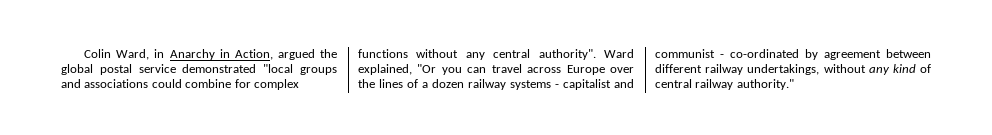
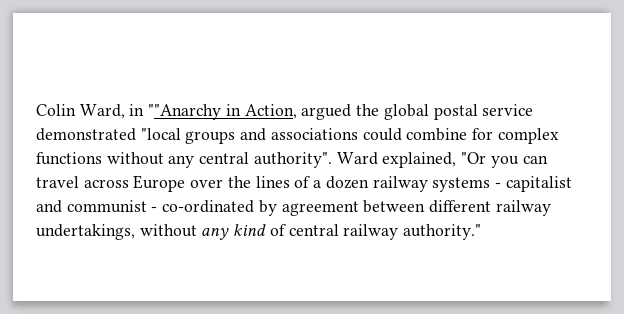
[169,49,215,60] Anarchy -> [148,104,222,120] ""Anarchy

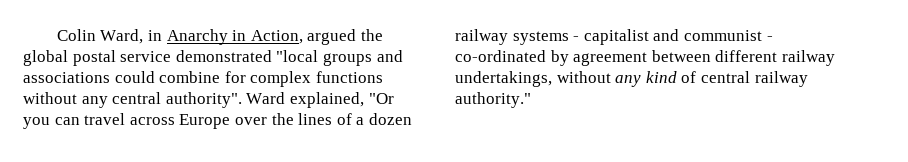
[148,104,222,120] ""Anarchy -> [166,29,228,45] Anarchy

